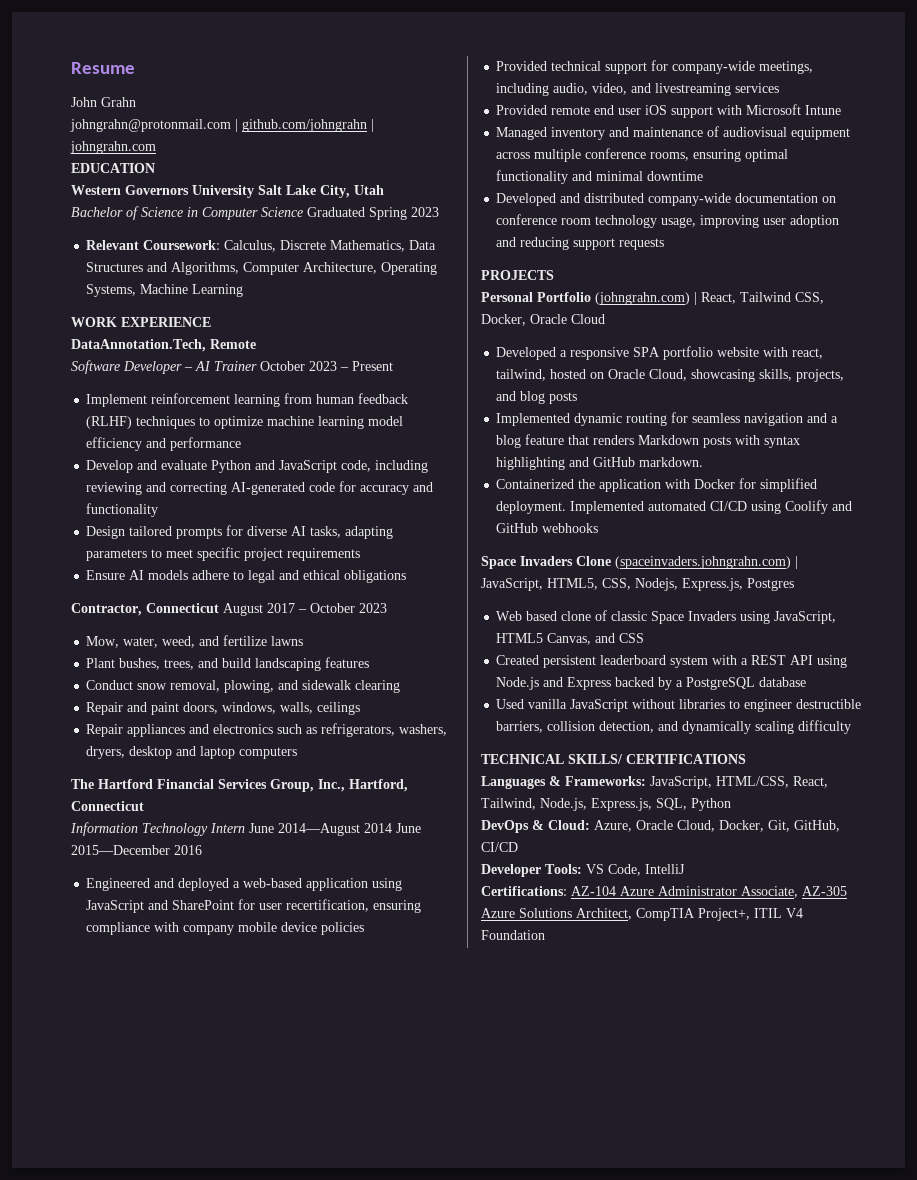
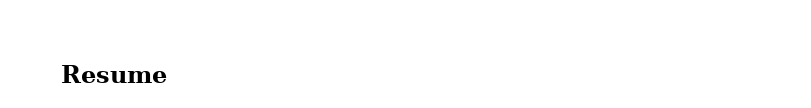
[71,97,136,107] [70,119,374,132] [70,141,156,154] [71,163,155,173] [71,185,384,198] [71,206,439,220] [86,240,437,252] [86,262,438,275] [86,284,244,297] [71,317,211,327] [71,339,256,352] [71,360,393,374] [86,393,409,407] [86,416,404,429] [86,437,242,451] [86,460,429,473] [86,481,434,495] [86,503,159,517] [86,525,394,539] [86,547,361,561] [86,570,407,583] [71,603,387,616] [86,635,304,648] [86,657,370,671] [86,680,401,693] [86,702,361,715] [86,723,448,737] [86,746,298,759] [71,779,408,792] [71,801,144,811] [70,822,421,836] [71,845,202,855] [86,878,403,891] [86,899,422,913] [86,922,365,935] [496,60,814,74] [496,83,780,96] [496,104,842,118] [496,126,851,140] [496,148,789,162] [496,170,704,184] [496,193,837,206] [496,214,840,228] [496,237,665,250] [481,270,554,280] [481,292,824,305] [481,314,605,326] [496,346,824,360] [496,369,845,382] [496,391,578,404] [496,412,839,426] [496,434,801,448] [496,457,704,470] [496,478,818,492] [496,500,853,514] [496,523,599,533] [481,556,798,569] [481,578,794,591] [496,610,837,624] [496,633,645,645] [496,655,848,668] [496,677,807,690] [496,699,862,712] [496,720,852,734] [481,754,746,764] [481,776,828,789] [481,798,731,811] [481,820,840,833] [481,842,518,852] [481,864,685,877] [481,886,847,898] [481,908,803,921] [481,930,545,940] // John Grahn // johngrahn@protonmail.com | github.com/johngrahn | johngrahn.com // EDUCATION // Western Governors University Salt Lake City, Utah // Bachelor of Science in Computer Science Graduated Spring 2023 // Relevant Coursework: Calculus, Discrete Mathematics, Data Structures and Algorithms, Computer Architecture, Operating Systems, Machine Learning // WORK EXPERIENCE // DataAnnotation.Tech, Remote // Software Developer – AI Trainer October 2023 – Present // Implement reinforcement learning from human feedback (RLHF) techniques to optimize machine learning model efficiency and performance // Develop and evaluate Python and JavaScript code, including reviewing and correcting AI-generated code for accuracy and functionality // Design tailored prompts for diverse AI tasks, adapting parameters to meet specific project requirements // Ensure AI models adhere to legal and ethical obligations // Contractor, Connecticut August 2017 – October 2023 // Mow, water, weed, and fertilize lawns // Plant bushes, trees, and build landscaping features // Conduct snow removal, plowing, and sidewalk clearing // Repair and paint doors, windows, walls, ceilings // Repair appliances and electronics such as refrigerators, washers, dryers, desktop and laptop computers // The Hartford Financial Services Group, Inc., Hartford, Connecticut // Information Technology Intern June 2014—August 2014 June 2015—December 2016 // Engineered and deployed a web-based application using JavaScript and SharePoint for user recertification, ensuring compliance with company mobile device policies // Provided technical support for company-wide meetings, including audio, video, and livestreaming services // Provided remote end user iOS support with Microsoft Intune // Managed inventory and maintenance of audiovisual equipment across multiple conference rooms, ensuring optimal functionality and minimal downtime // Developed and distributed company-wide documentation on conference room technology usage, improving user adoption and reducing support requests // PROJECTS // Personal Portfolio (johngrahn.com) | React, Tailwind CSS, Docker, Oracle Cloud // Developed a responsive SPA portfolio website with react, tailwind, hosted on Oracle Cloud, showcasing skills, projects, and blog posts // Implemented dynamic routing for seamless navigation and a blog feature that renders Markdown posts with syntax highlighting and GitHub markdown. // Containerized the application with Docker for simplified deployment. Implemented automated CI/CD using Coolify and GitHub webhooks // Space Invaders Clone (spaceinvaders.johngrahn.com) | JavaScript, HTML5, CSS, Nodejs, Express.js, Postgres // Web based clone of classic Space Invaders using JavaScript, HTML5 Canvas, and CSS // Created persistent leaderboard system with a REST API using Node.js and Express backed by a PostgreSQL database // Used vanilla JavaScript without libraries to engineer destructible barriers, collision detection, and dynamically scaling difficulty // TECHNICAL SKILLS/ CERTIFICATIONS // Languages & Frameworks: JavaScript, HTML/CSS, React, Tailwind, Node.js, Express.js, SQL, Python // DevOps & Cloud: Azure, Oracle Cloud, Docker, Git, GitHub, CI/CD // Developer Tools: VS Code, IntelliJ // Certifications: AZ-104 Azure Administrator Associate, AZ-305 Azure Solutions Architect, CompTIA Project+, ITIL V4 Foundation -> (167, 74) none

